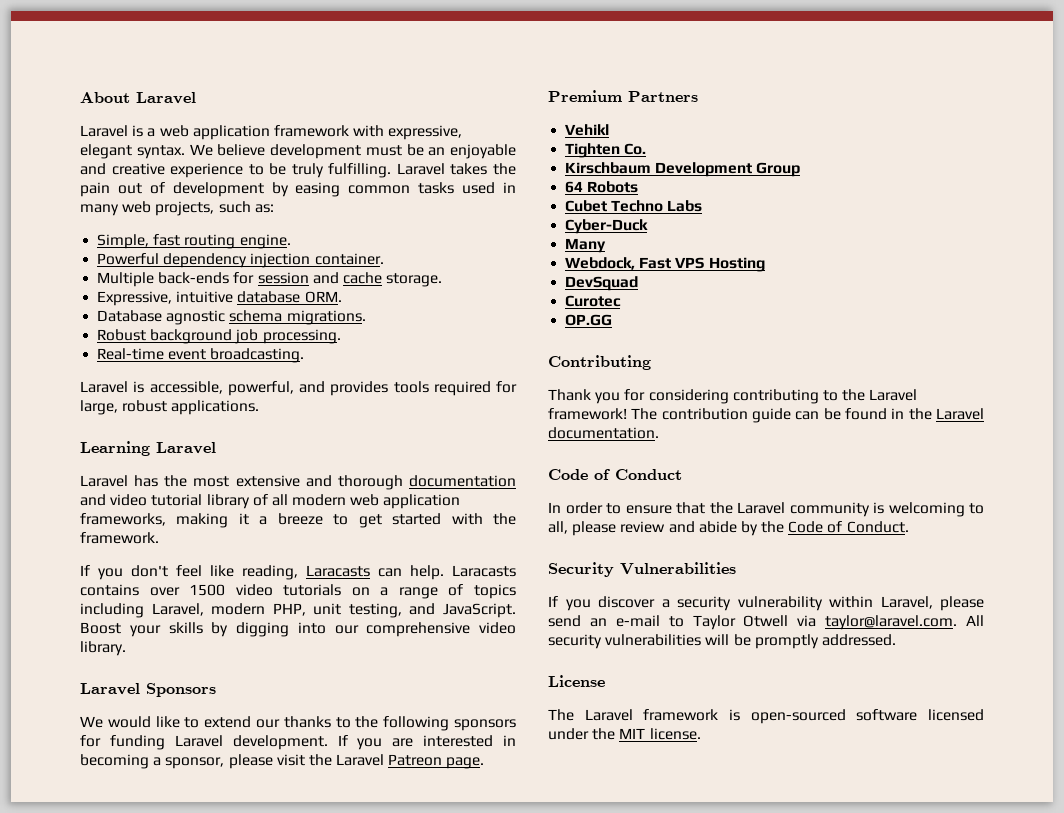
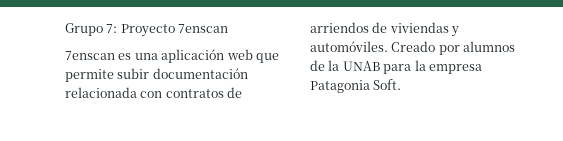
[80,92,196,104] [80,125,463,140] [80,144,516,159] [80,163,516,178] [80,182,517,197] [80,201,274,216] [97,234,291,249] [97,253,384,268] [97,272,443,287] [97,291,342,306] [97,310,366,325] [97,329,341,344] [97,348,305,363] [80,381,517,396] [80,400,260,415] [80,441,216,456] [80,475,516,490] [80,494,461,509] [80,513,517,528] [80,532,159,544] [80,565,516,580] [80,584,516,599] [80,603,516,618] [80,622,516,637] [80,641,126,656] [80,683,216,697] [80,716,516,731] [80,735,516,750] [80,754,485,769] [548,90,698,102] [565,124,610,136] [565,143,647,158] [565,162,801,177] [565,181,639,193] [565,200,703,212] [565,219,649,234] [565,238,607,253] [565,257,765,272] [565,276,639,291] [565,295,622,307] [565,314,613,326] [548,355,651,370] [548,389,918,404] [548,408,984,423] [548,427,659,439] [548,469,682,480] [548,502,984,517] [548,521,909,536] [548,562,736,577] [548,596,984,611] [548,615,984,630] [548,634,896,649] [548,675,605,687] [548,709,984,724] [548,728,701,740] About Laravel // Laravel is a web application framework with expressive, elegant syntax. We believe development must be an enjoyable and creative experience to be truly fulfilling. Laravel takes the pain out of development by easing common tasks used in many web projects, such as: // Simple, fast routing engine. // Powerful dependency injection container. // Multiple back-ends for session and cache storage. // Expressive, intuitive database ORM. // Database agnostic schema migrations. // Robust background job processing. // Real-time event broadcasting. // Laravel is accessible, powerful, and provides tools required for large, robust applications. // Learning Laravel // Laravel has the most extensive and thorough documentation and video tutorial library of all modern web application frameworks, making it a breeze to get started with the framework. // If you don't feel like reading, Laracasts can help. Laracasts contains over 1500 video tutorials on a range of topics including Laravel, modern PHP, unit testing, and JavaScript. Boost your skills by digging into our comprehensive video library. // Laravel Sponsors // We would like to extend our thanks to the following sponsors for funding Laravel development. If you are interested in becoming a sponsor, please visit the Laravel Patreon page. // Premium Partners // Vehikl // Tighten Co. // Kirschbaum Development Group // 64 Robots // Cubet Techno Labs // Cyber-Duck // Many // Webdock, Fast VPS Hosting // DevSquad // Curotec // OP.GG // Contributing // Thank you for considering contributing to the Laravel framework! The contribution guide can be found in the Laravel documentation. // Code of Conduct // In order to ensure that the Laravel community is welcoming to all, please review and abide by the Code of Conduct. // Security Vulnerabilities // If you discover a security vulnerability within Laravel, please send an e-mail to Taylor Otwell via taylor@laravel.com. All security vulnerabilities will be promptly addressed. // License // The Laravel framework is open-sourced software licensed under the MIT license. -> [65,23,229,37] [65,49,279,63] [65,68,248,82] [65,87,243,98] [310,22,460,37] [310,41,516,55] [310,60,482,74] [310,79,402,93] Grupo 7: Proyecto 7enscan // 7enscan es una aplicación web que permite subir documentación relacionada con contratos de arriendos de viviendas y automóviles. Creado por alumnos de la UNAB para la empresa Patagonia Soft.

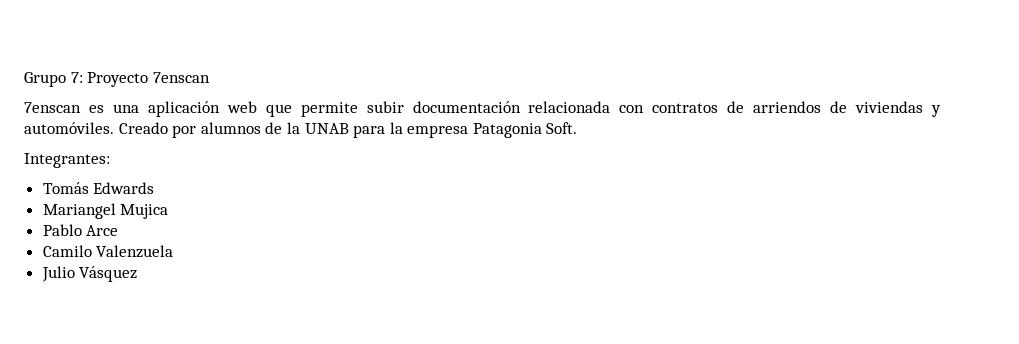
(402, 84) none -> [24,153,110,168] [42,182,155,194] [42,203,169,219] [42,224,119,236] [42,245,174,258] [41,266,138,282] // Integrantes: // Tomás Edwards // Mariangel Mujica // Pablo Arce // Camilo Valenzuela // Julio Vásquez

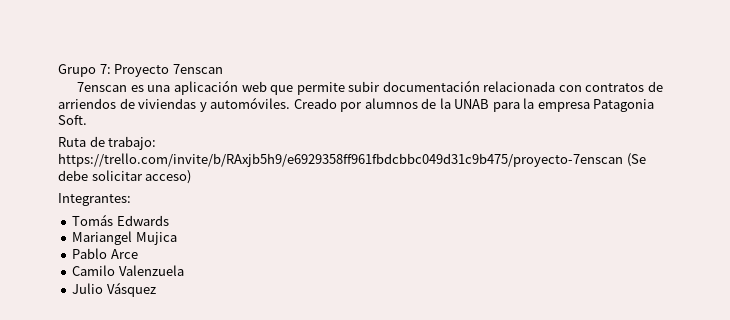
(578, 128) none -> [58,136,157,150] [58,153,646,167] [58,170,192,184] // Ruta de trabajo: https://trello.com/invite/b/RAxjb5h9/e6929358ff961fbdcbbc049d31c9b475/proyecto-7enscan (Se debe solicitar acceso)

